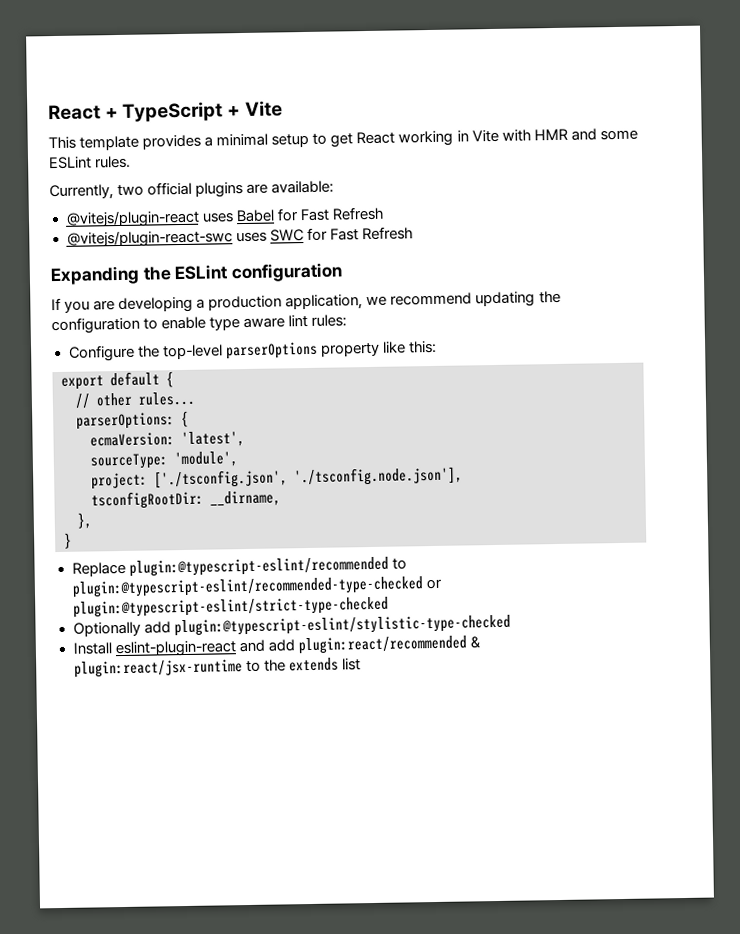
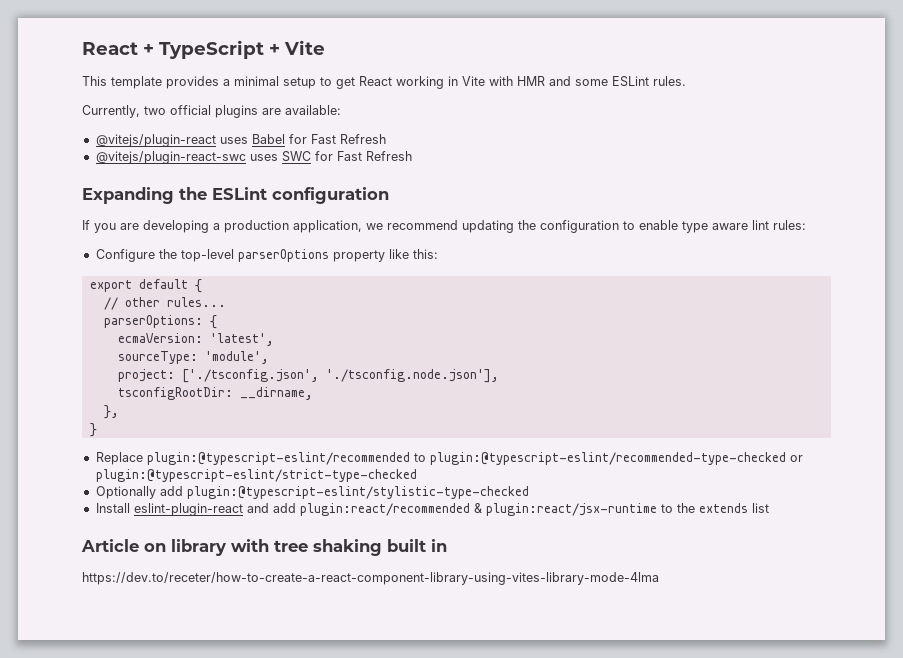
(361, 664) none -> [81,539,447,556] [82,572,659,585] // Article on library with tree shaking built in // https://dev.to/receter/how-to-create-a-react-component-library-using-vites-library-mode-4lma

